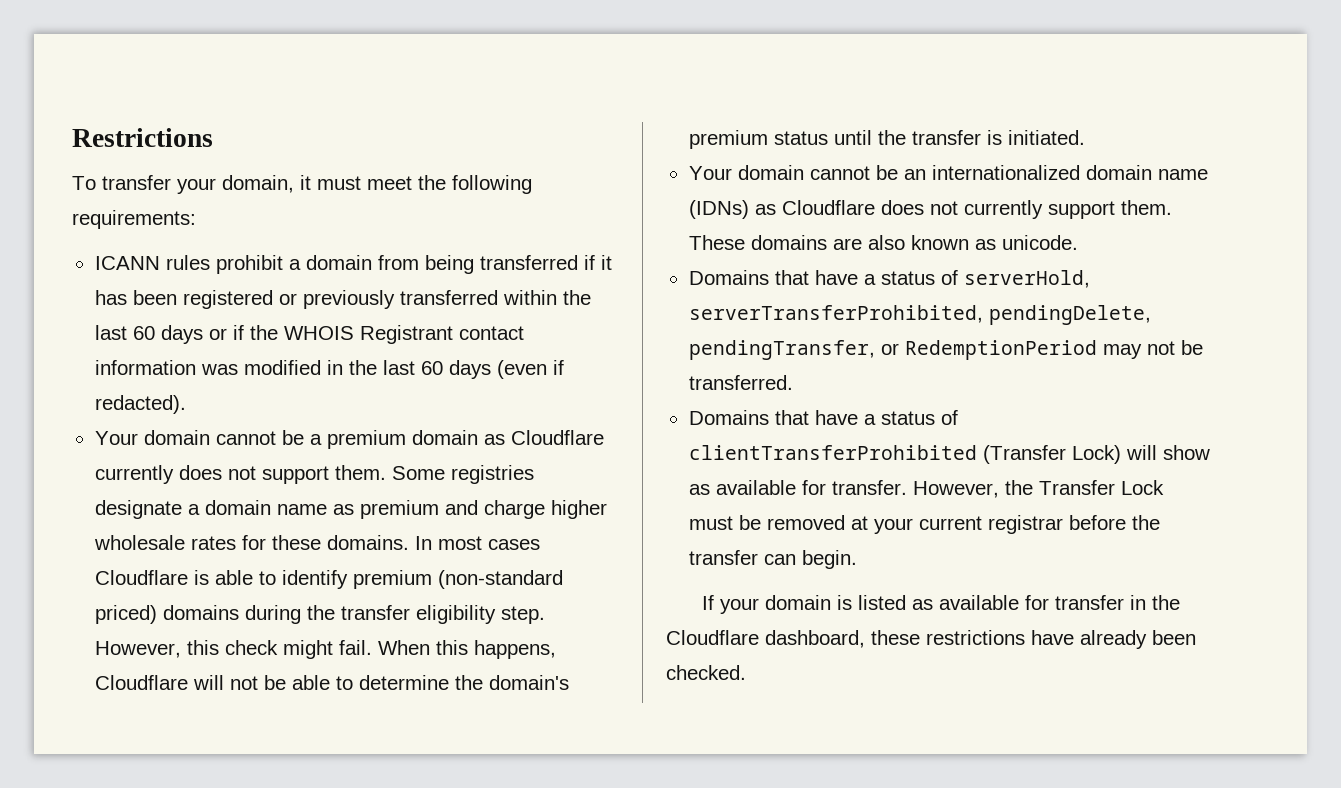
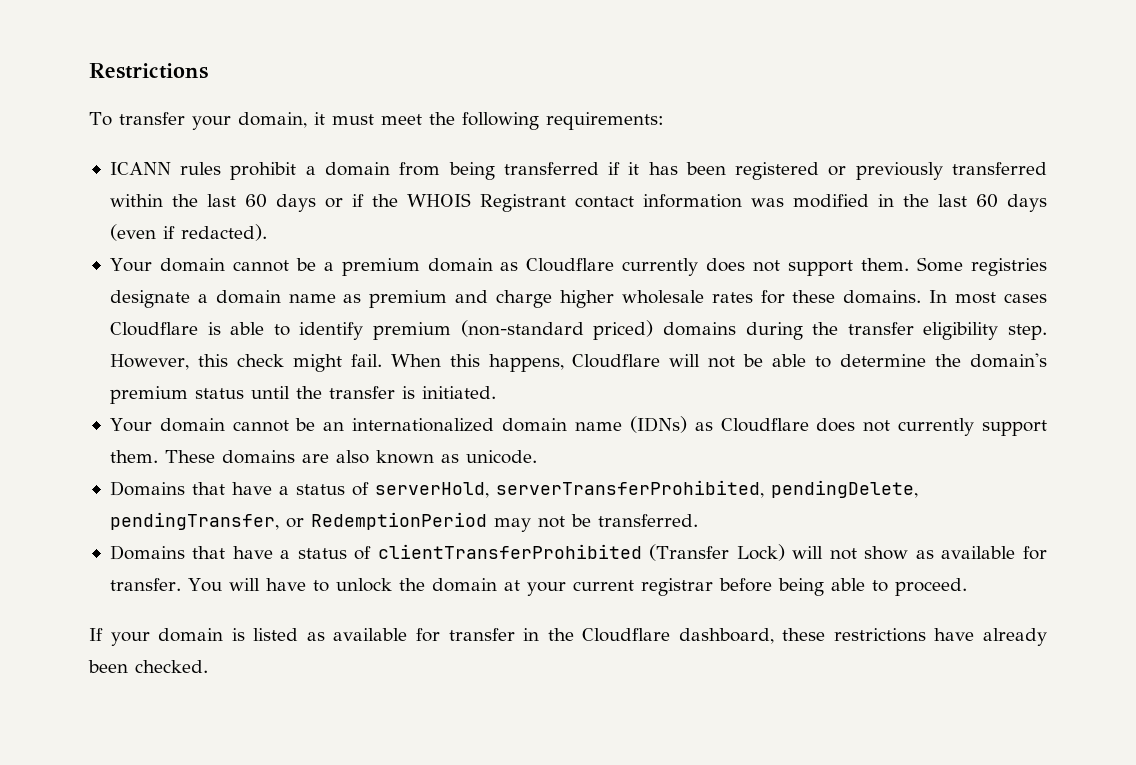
(1157, 452) none -> [829,548,857,560] not
[912,480,1164,498] [688,515,845,530] However, the Transfer Lock must be removed -> [187,578,497,592] You will have to unlock the domain
[1131,515,1160,530] [688,550,857,569] the transfer can begin. -> [777,578,967,596] being able to proceed.

